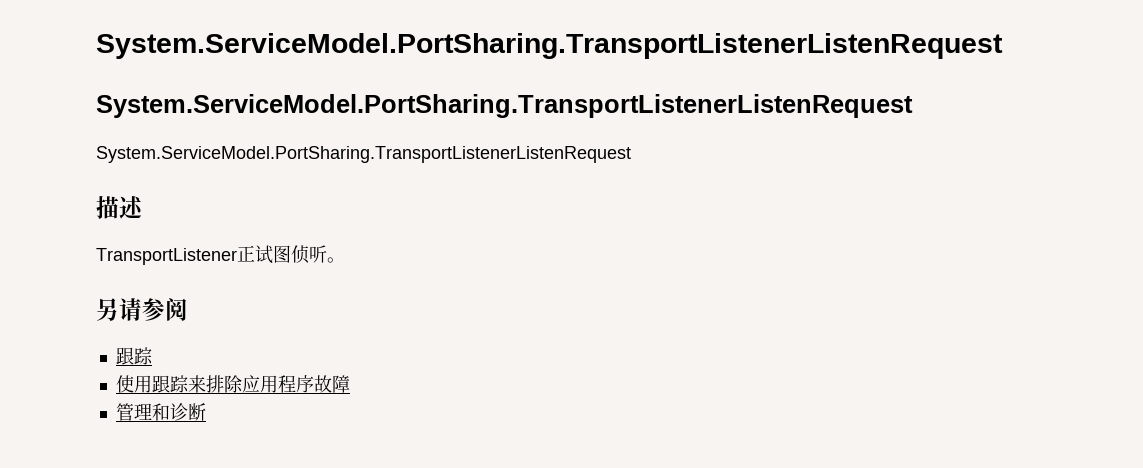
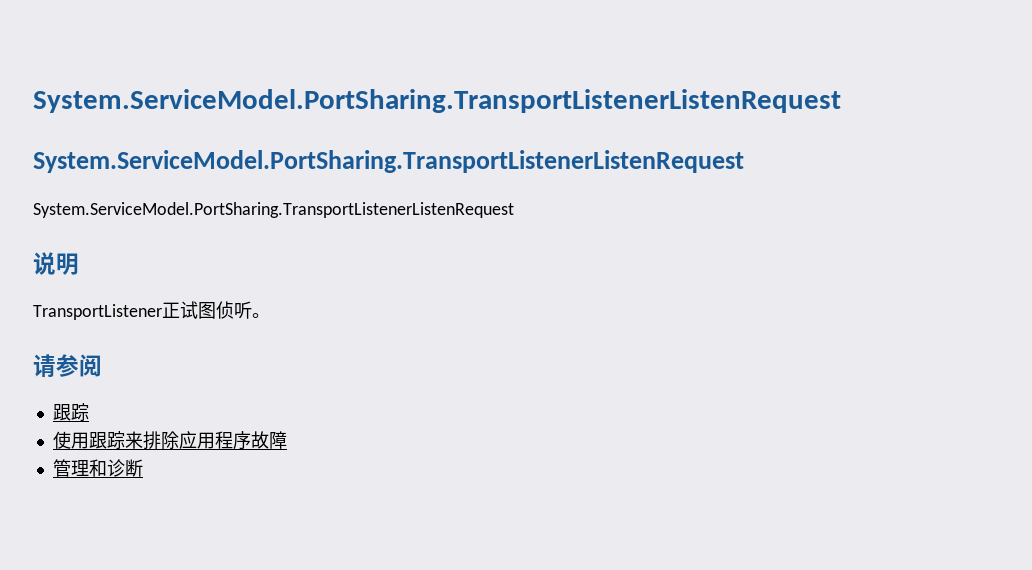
[96,196,143,219] 描述 -> [33,252,79,275] 说明
[96,298,119,321] 另 -> (270, 315) none

